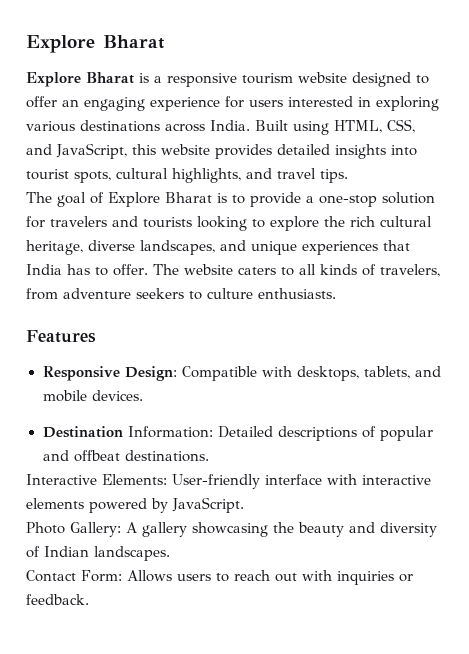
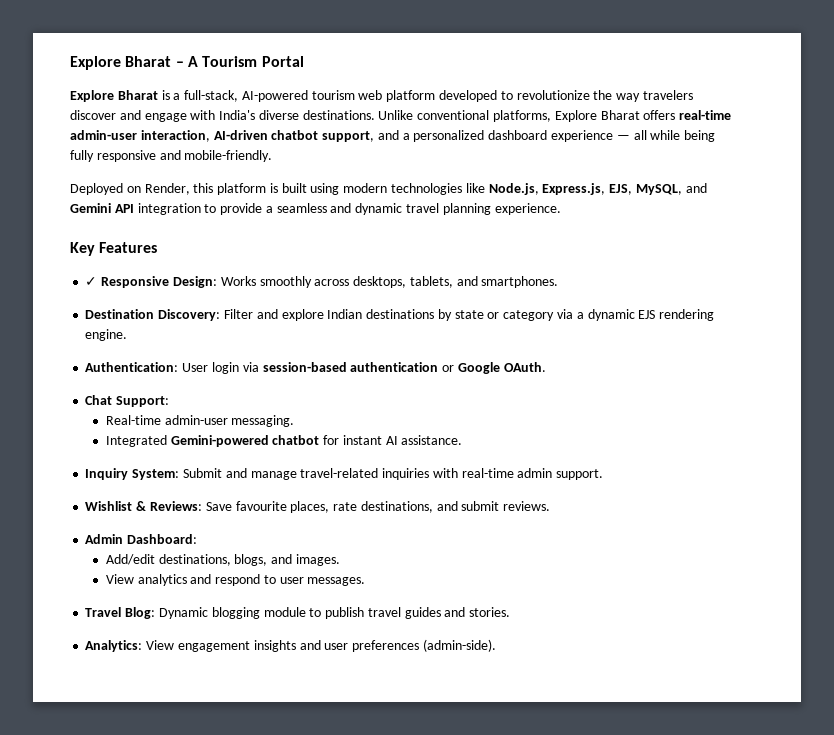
[26,35,165,53] Explore Bharat -> [70,56,304,70] Explore Bharat – A Tourism Portal
[167,72,429,87] [26,96,439,111] [26,119,415,135] [26,143,417,159] [26,168,348,183] [26,192,435,207] [26,216,432,231] [26,240,410,255] [26,264,440,277] [26,288,336,300] responsive tourism website designed to offer an engaging experience for users interested in exploring various destinations across India. Built using HTML, CSS, and JavaScript, this website provides detailed insights into tourist spots, cultural highlights, and travel tips. // The goal of Explore Bharat is to provide a one-stop solution for travelers and tourists looking to explore the rich cultural heritage, diverse landscapes, and unique experiences that India has to offer. The website caters to all kinds of travelers, from adventure seekers to culture enthusiasts. // -> [184,90,693,102] [70,110,732,122] [70,130,716,142] [70,150,273,162] [70,183,707,195] [70,203,561,215] [70,242,95,256] full-stack, AI-powered tourism web platform developed to revolutionize the way travelers discover and engage with India's diverse destinations. Unlike conventional platforms, Explore Bharat offers real-time admin-user interaction, AI-driven chatbot support, and a personalized dashboard experience — all while being fully responsive and mobile-friendly. // Deployed on Render, this platform is built using modern technologies like Node.js, Express.js, EJS, MySQL, and Gemini API integration to provide a seamless and dynamic travel planning experience. // Key
(96, 336) none -> [85,277,98,286] ✓
[181,366,292,381] Compatible with -> [220,276,350,288] Works smoothly across
[42,390,143,402] mobile devices. -> [481,276,559,288] smartphones.
[127,426,433,441] [42,450,209,462] [26,474,431,489] [26,497,244,513] [26,522,437,537] [26,546,170,561] [26,570,413,585] [26,594,89,605] Information: Detailed descriptions of popular and offbeat destinations. // Interactive Elements: User-friendly interface with interactive elements powered by JavaScript. // Photo Gallery: A gallery showcasing the beauty and diversity of Indian landscapes. // Contact Form: Allows users to reach out with inquiries or feedback. -> [158,309,715,321] [85,329,128,341] [85,362,546,374] [85,395,170,407] [105,415,295,427] [105,435,463,447] [85,468,604,480] [85,501,551,513] [85,534,198,544] [105,554,340,566] [105,574,366,586] [85,607,511,619] [85,639,496,652] Discovery: Filter and explore Indian destinations by state or category via a dynamic EJS rendering engine. // Authentication: User login via session-based authentication or Google OAuth. // Chat Support: // Real-time admin-user messaging. // Integrated Gemini-powered chatbot for instant AI assistance. // Inquiry System: Submit and manage travel-related inquiries with real-time admin support. // Wishlist & Reviews: Save favourite places, rate destinations, and submit reviews. // Admin Dashboard: // Add/edit destinations, blogs, and images. // View analytics and respond to user messages. // Travel Blog: Dynamic blogging module to publish travel guides and stories. // Analytics: View engagement insights and user preferences (admin-side).

